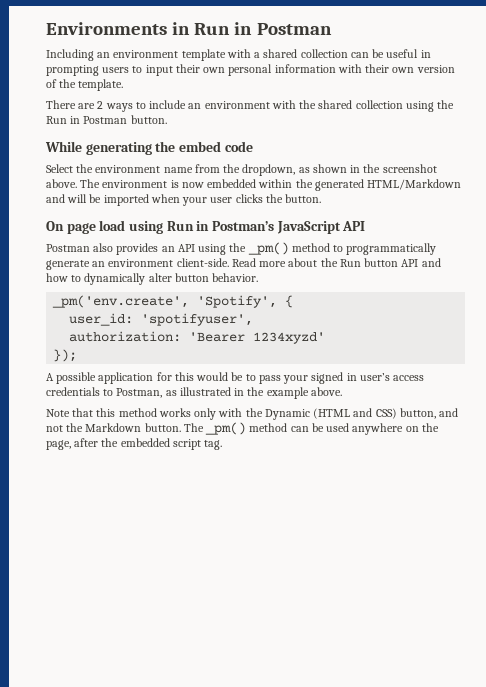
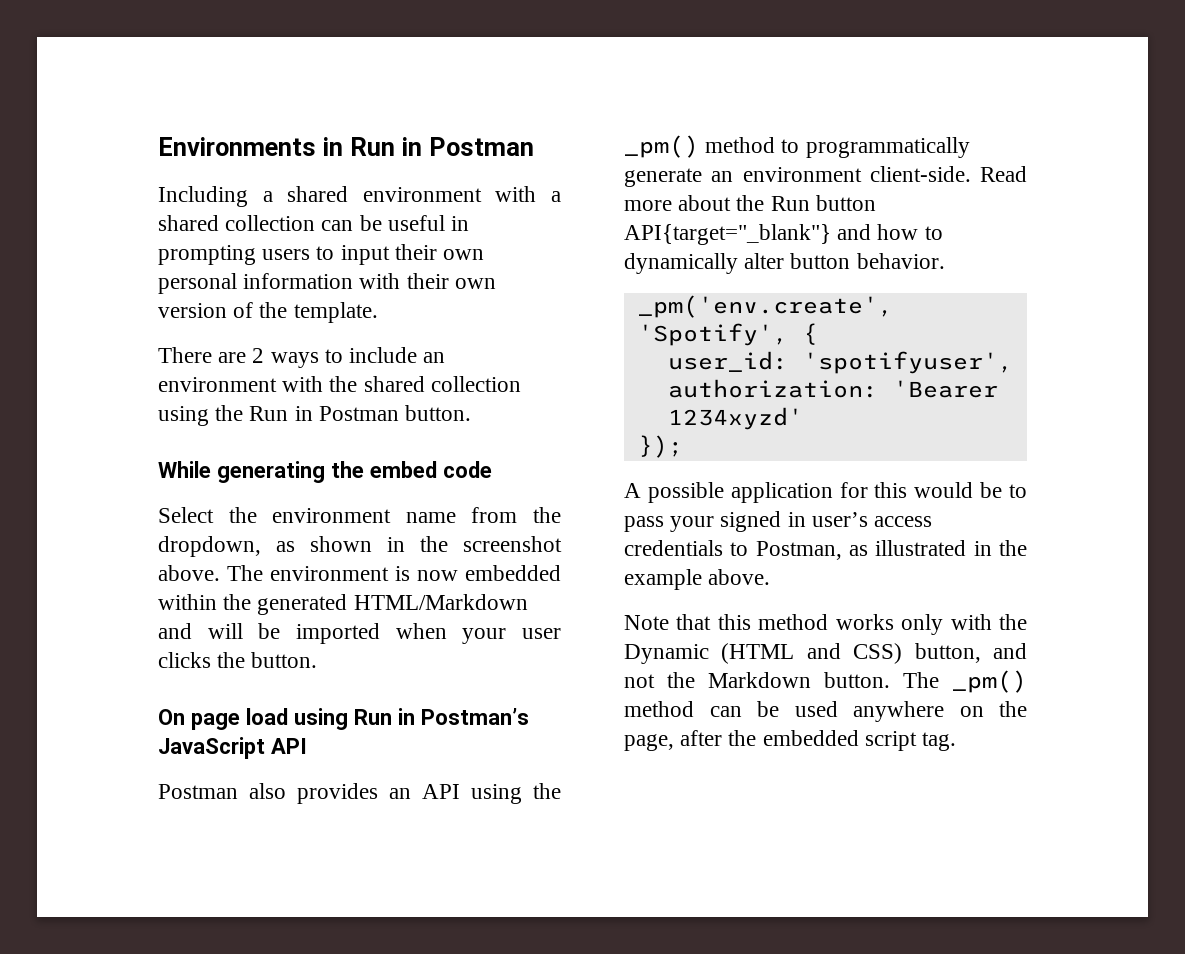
[97,49,226,61] an environment template -> [262,186,482,202] a shared environment
[401,259,419,267] API -> [624,224,831,245] API{target="_blank"}

